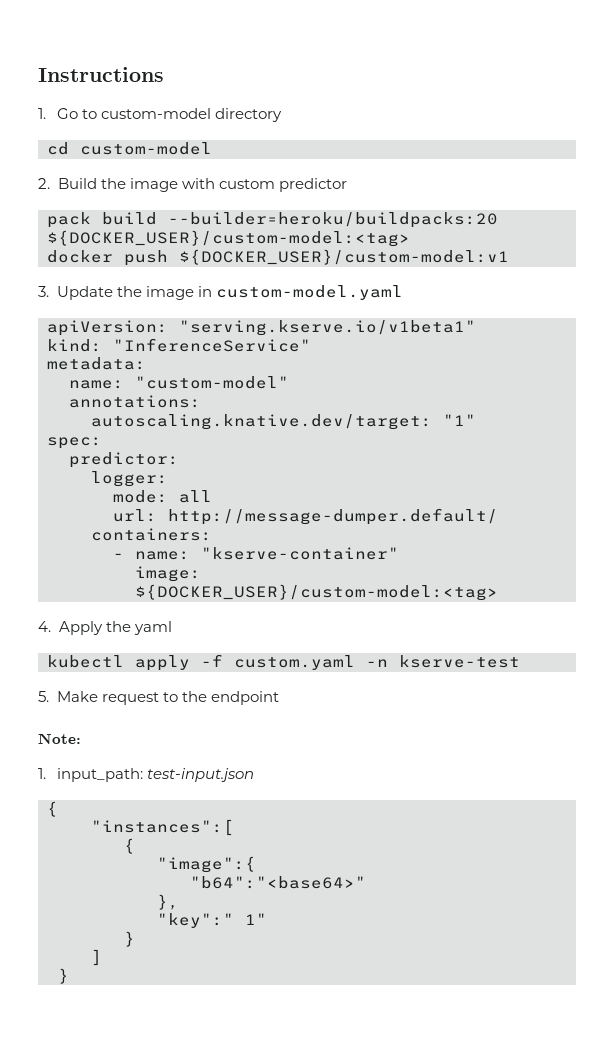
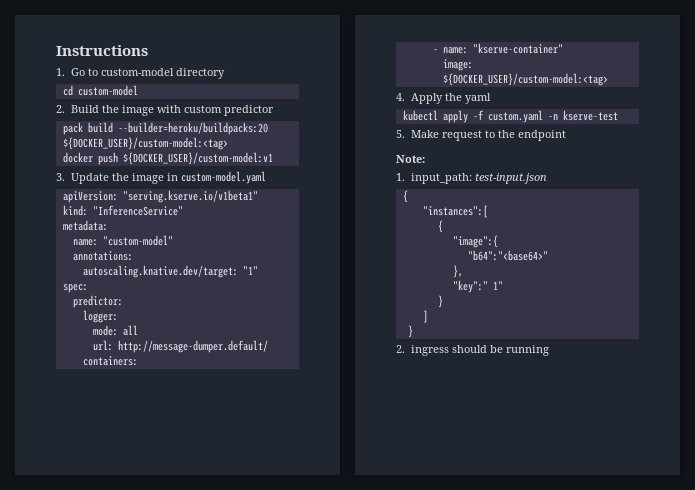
(69, 976) none -> [396,345,549,356] // 2. ingress should be running

